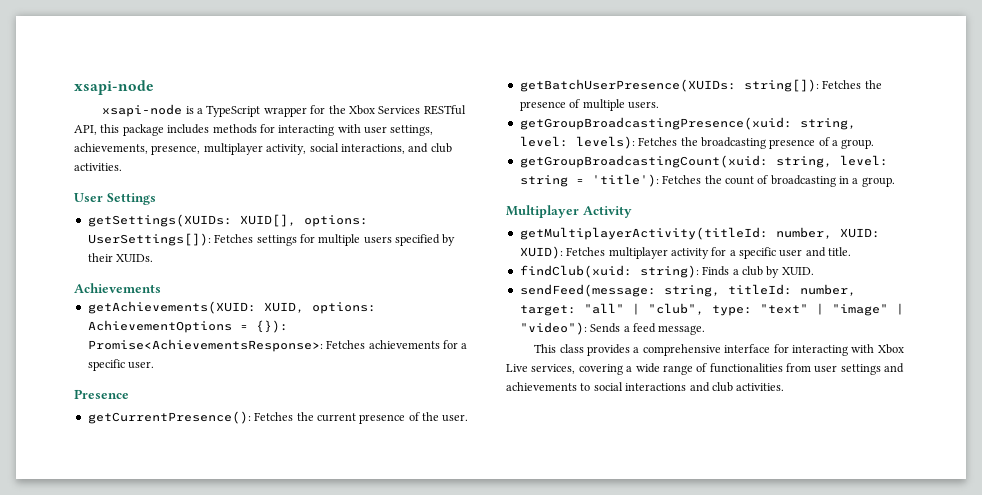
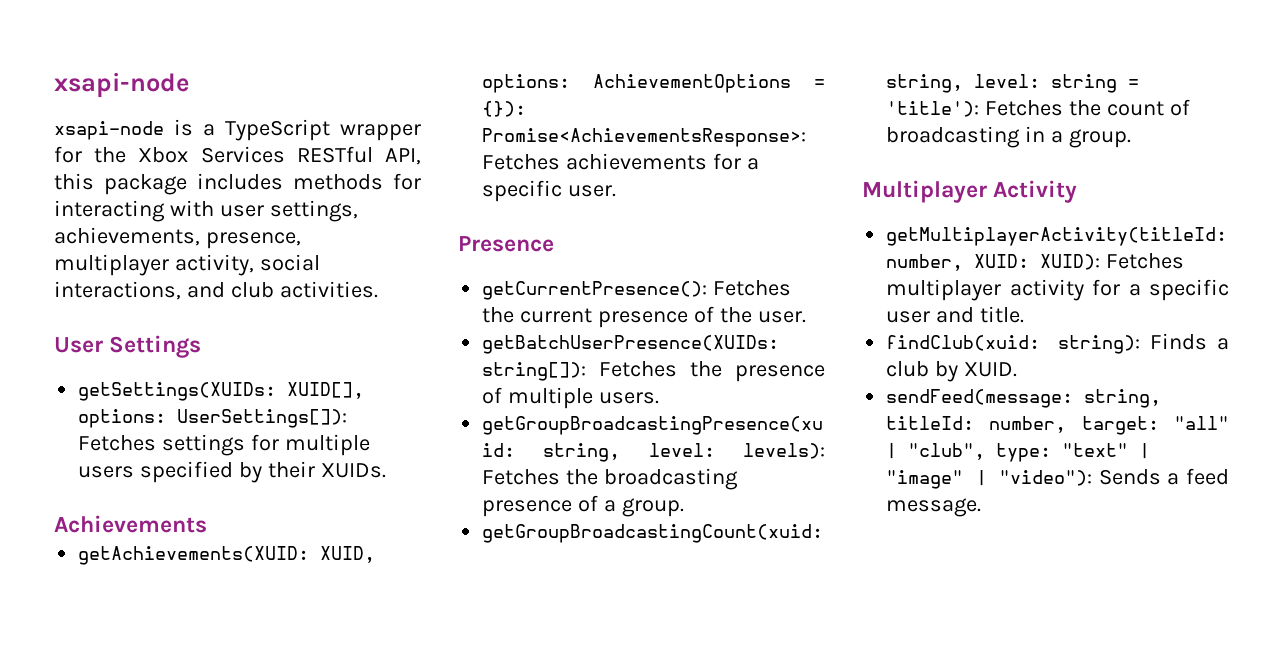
[534,344,904,356] [506,363,905,375] [506,382,785,392] // This class provides a comprehensive interface for interacting with Xbox Live services, covering a wide range of functionalities from user settings and achievements to social interactions and club activities. -> (982, 507) none

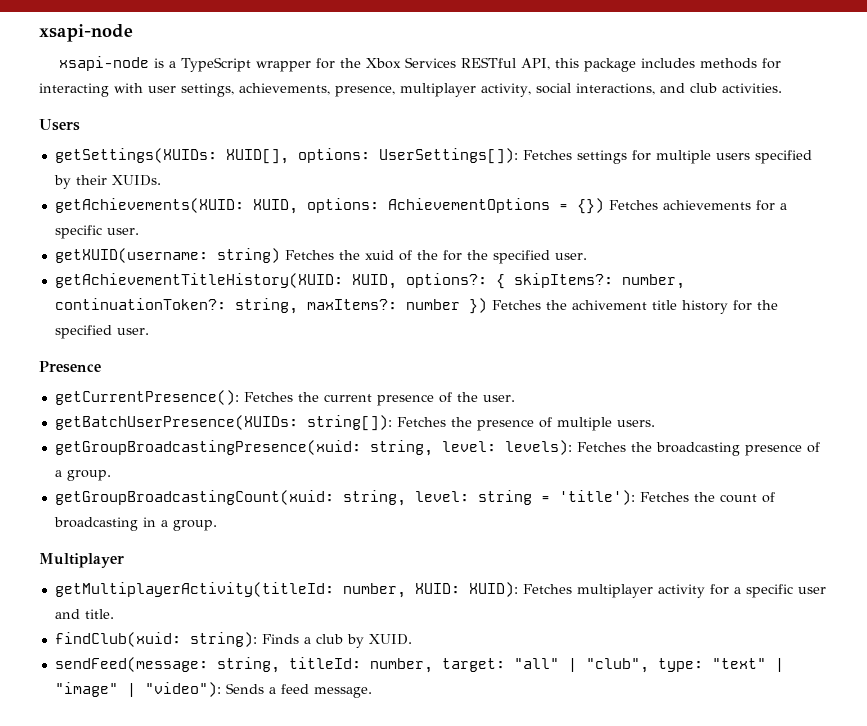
[54,335,202,358] User Settings -> [39,119,80,131] Users
[54,515,207,533] // Achievements -> (161, 180) none
[482,101,527,117] [482,128,807,147] {}): Promise<AchievementsResponse>: -> [576,198,604,214] {})
(617, 191) none -> [54,248,587,264] [54,273,685,289] [54,298,778,314] [54,325,149,339] // getXUID(username: string) Fetches the xuid of the for the specified user. // getAchievementTitleHistory(XUID: XUID, options?: { skipItems?: number, continuationToken?: string, maxItems?: number }) Fetches the achivement title history for the specified user.
[993,180,1078,203] Activity -> (124, 560) none

